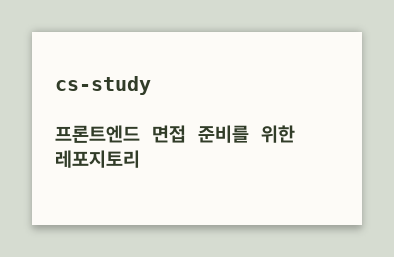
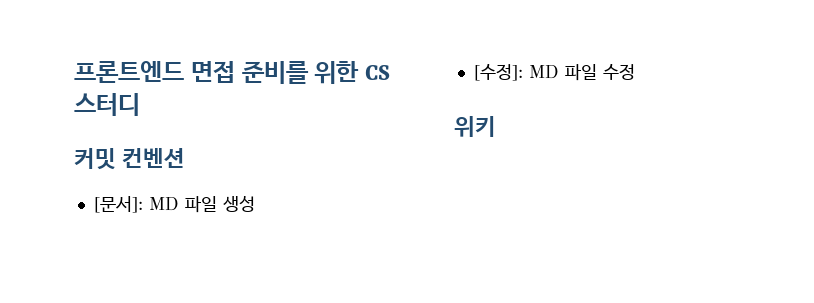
[55,76,151,95] cs-study // -> (74, 72) none
[55,150,140,168] 레포지토리 -> [365,65,390,80] [74,93,140,116] [74,148,186,170] [93,196,255,213] [473,64,635,81] [454,116,496,137] CS 스터디 // 커밋 컨벤션 // [문서]: MD 파일 생성 // [수정]: MD 파일 수정 // 위키

